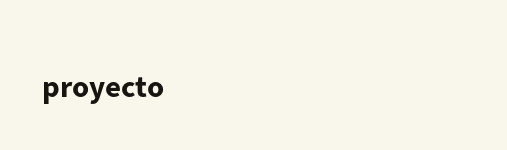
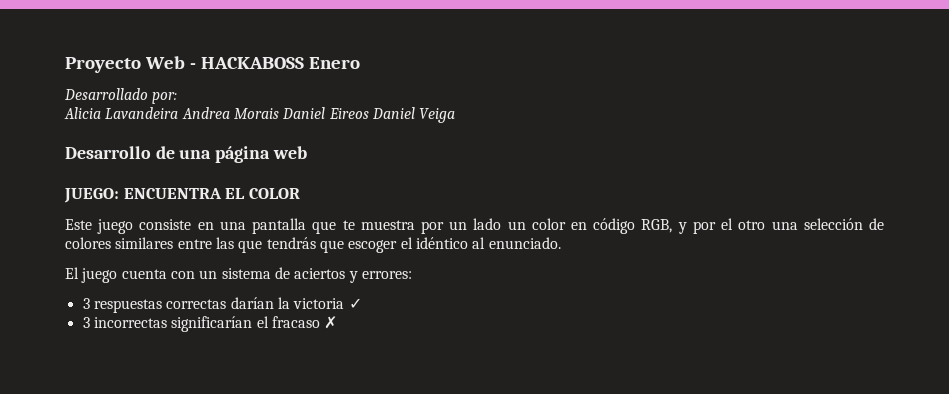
[42,77,164,104] proyecto -> [65,56,360,73] [64,88,178,104] [64,107,456,123] [65,146,307,163] [64,188,300,203] [65,218,885,234] [65,237,561,253] [65,267,412,283] [82,297,362,313] [82,316,338,332] Proyecto Web - HACKABOSS Enero // Desarrollado por: // Alicia Lavandeira Andrea Morais Daniel Eireos Daniel Veiga // Desarrollo de una página web // JUEGO: ENCUENTRA EL COLOR // Este juego consiste en una pantalla que te muestra por un lado un color en código RGB, y por el otro una selección de colores similares entre las que tendrás que escoger el idéntico al enunciado. // El juego cuenta con un sistema de aciertos y errores: // 3 respuestas correctas darían la victoria ✓ // 3 incorrectas significarían el fracaso ✗

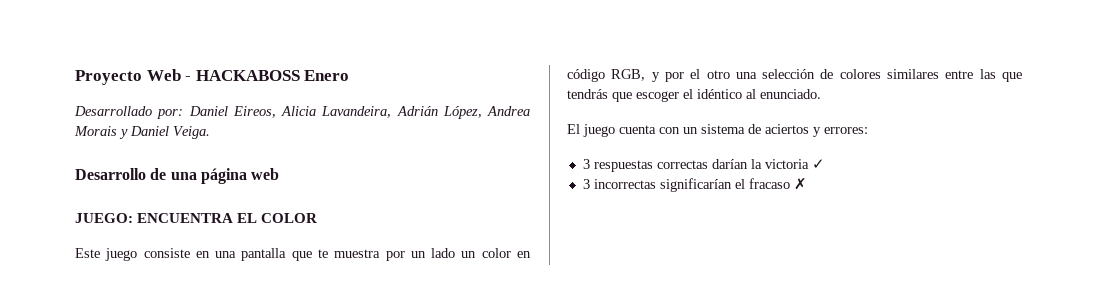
[64,107,456,123] // Alicia Lavandeira Andrea Morais Daniel Eireos Daniel Veiga -> [188,106,530,119] [74,126,210,139] Daniel Eireos, Alicia Lavandeira, Adrián López, Andrea Morais y Daniel Veiga.

